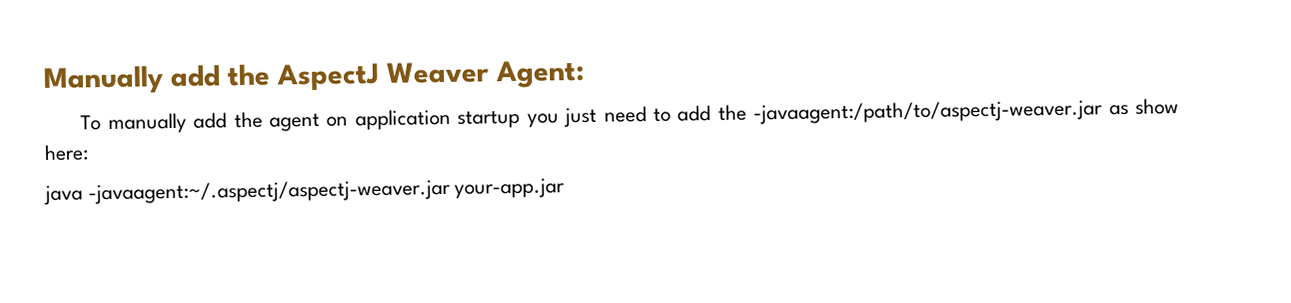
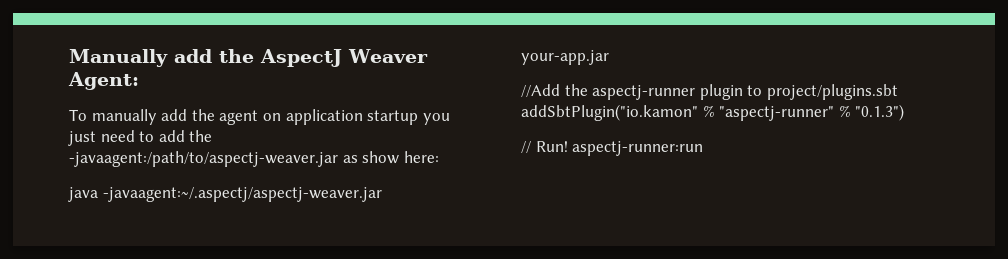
(566, 188) none -> [521,84,898,100] [521,104,905,121] [521,141,704,156] // //Add the aspectj-runner plugin to project/plugins.sbt addSbtPlugin("io.kamon" % "aspectj-runner" % "0.1.3") // // Run! aspectj-runner:run

